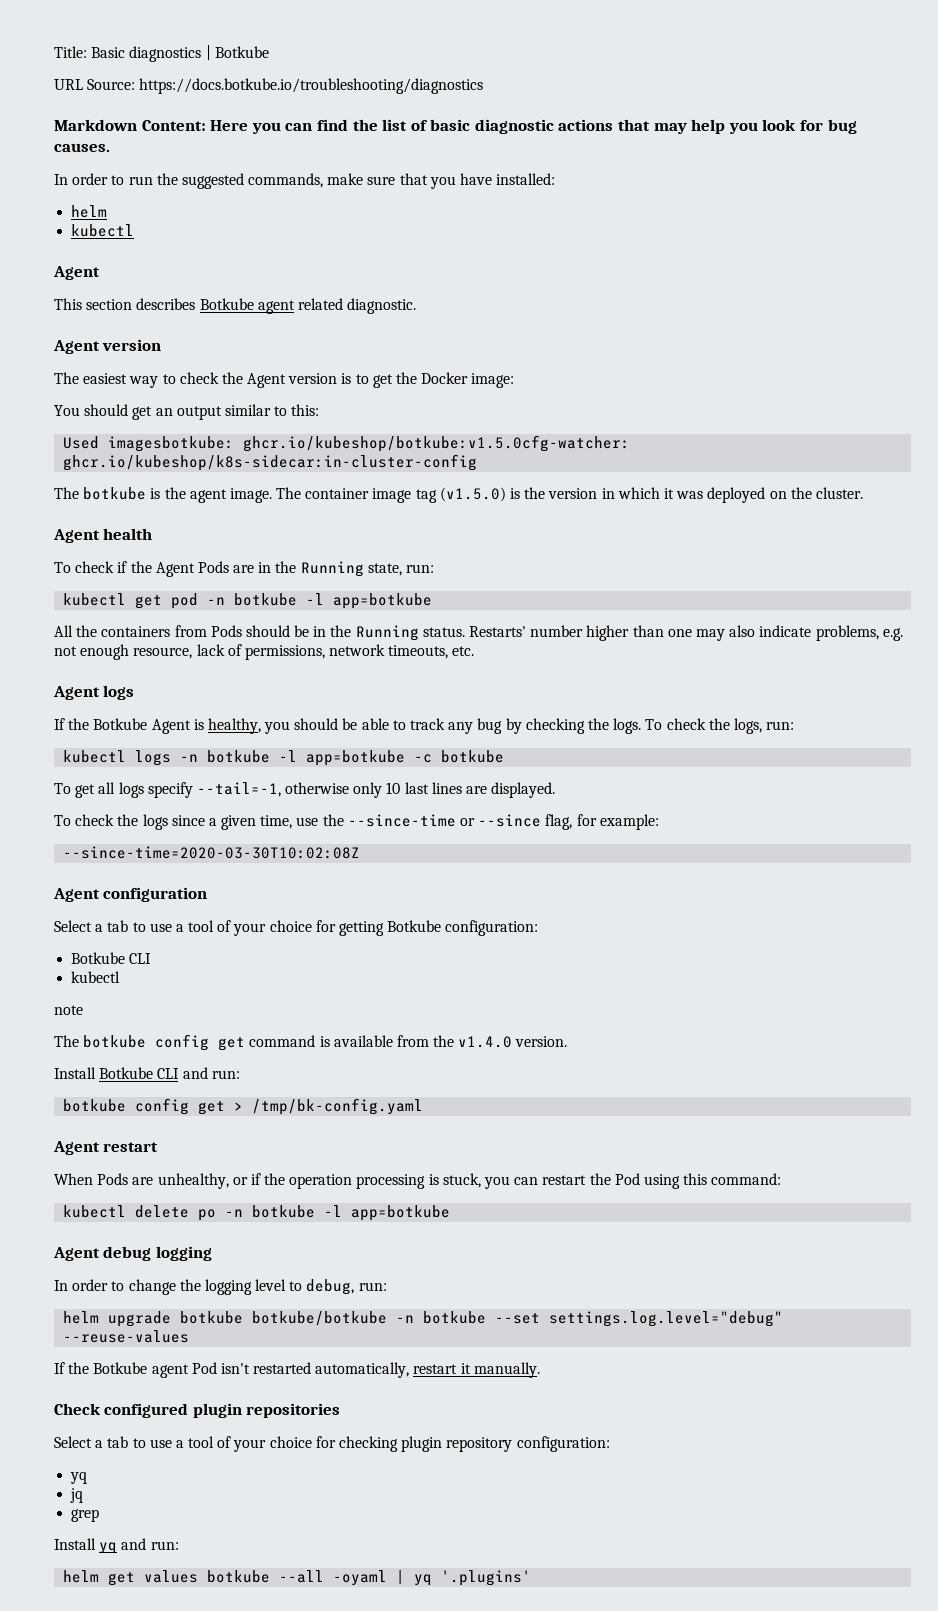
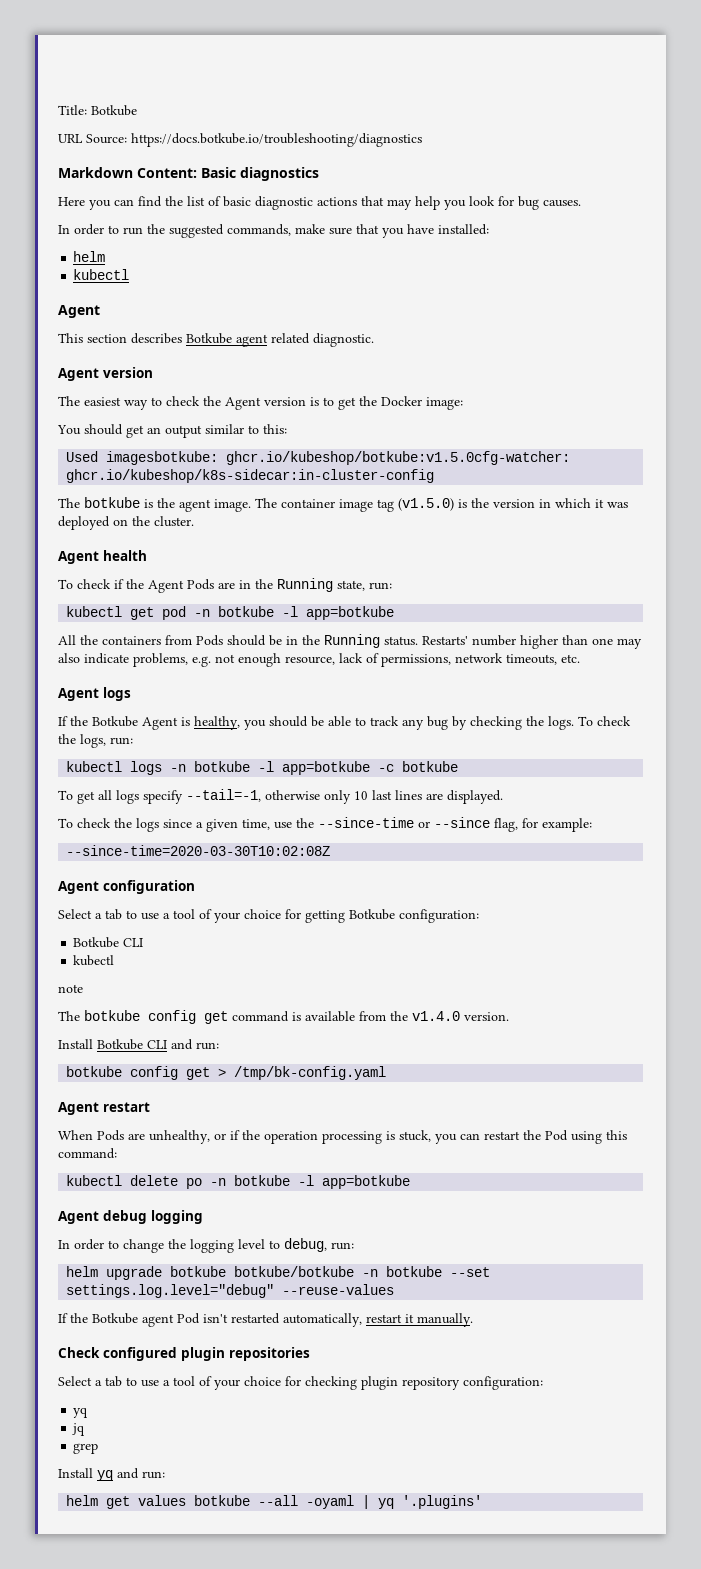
[91,45,211,62] Basic diagnostics | -> (87, 110) none
(206, 125) none -> [201,167,319,181] Basic diagnostics //

